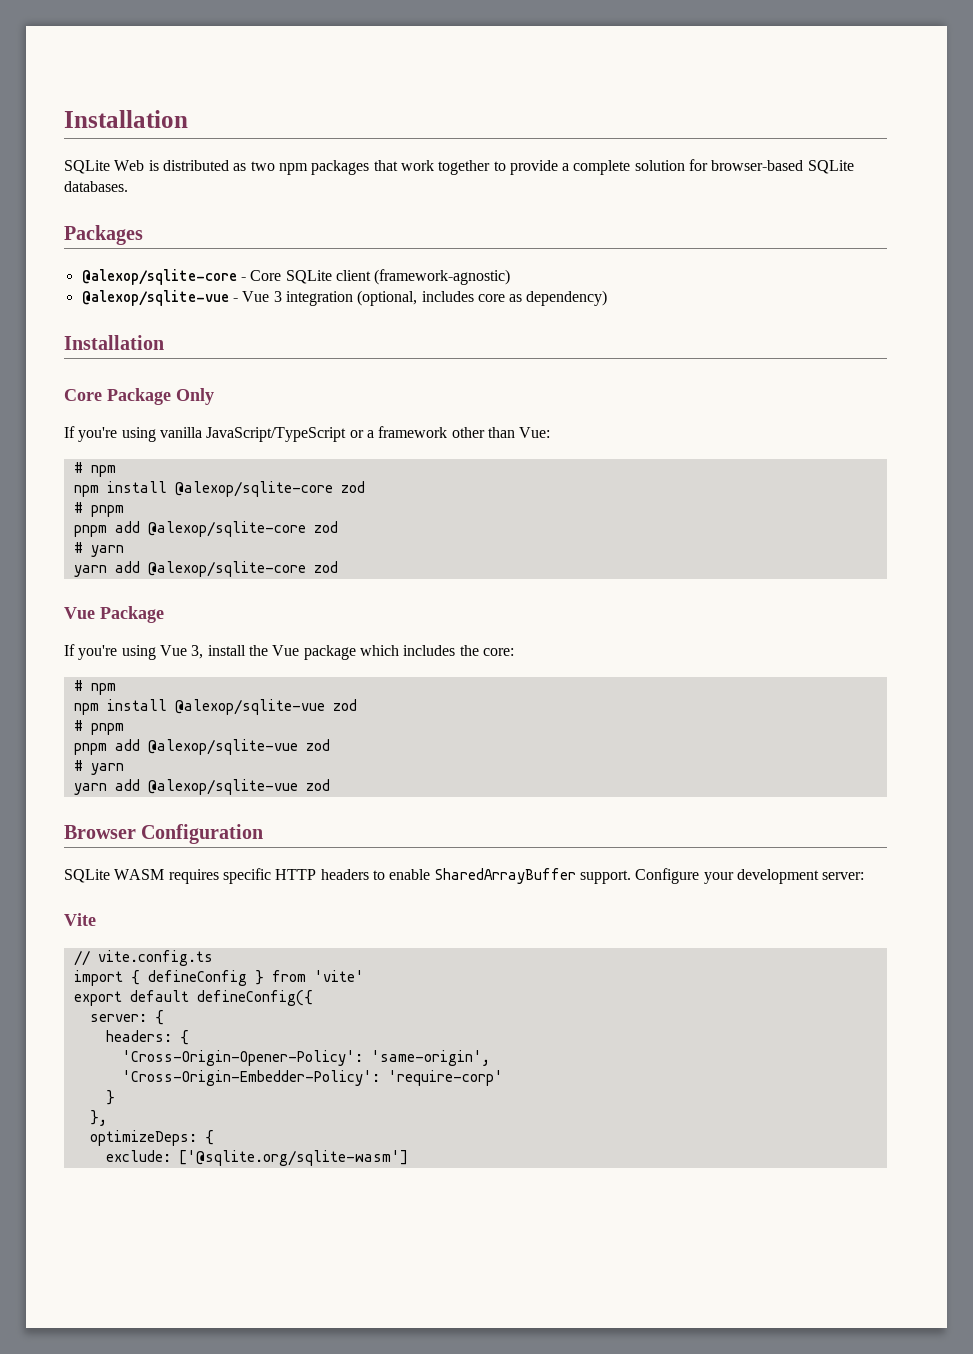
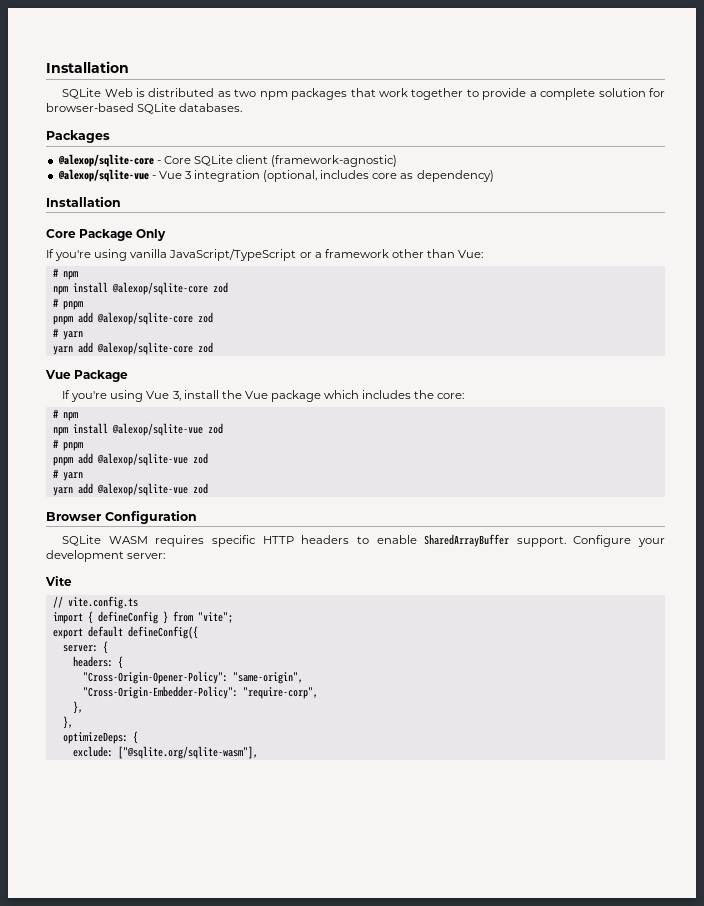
[313,970,364,982] 'vite' -> [197,612,233,623] "vite";
[121,1050,490,1066] [121,1070,503,1086] [105,1090,115,1105] 'Cross-Origin-Opener-Policy': 'same-origin', // 'Cross-Origin-Embedder-Policy': 'require-corp' // } -> [82,671,303,684] [82,686,318,699] [72,701,83,714] "Cross-Origin-Opener-Policy": "same-origin", // "Cross-Origin-Embedder-Policy": "require-corp", // },
[178,1150,408,1166] ['@sqlite.org/sqlite-wasm'] -> [117,746,258,759] ["@sqlite.org/sqlite-wasm"],

